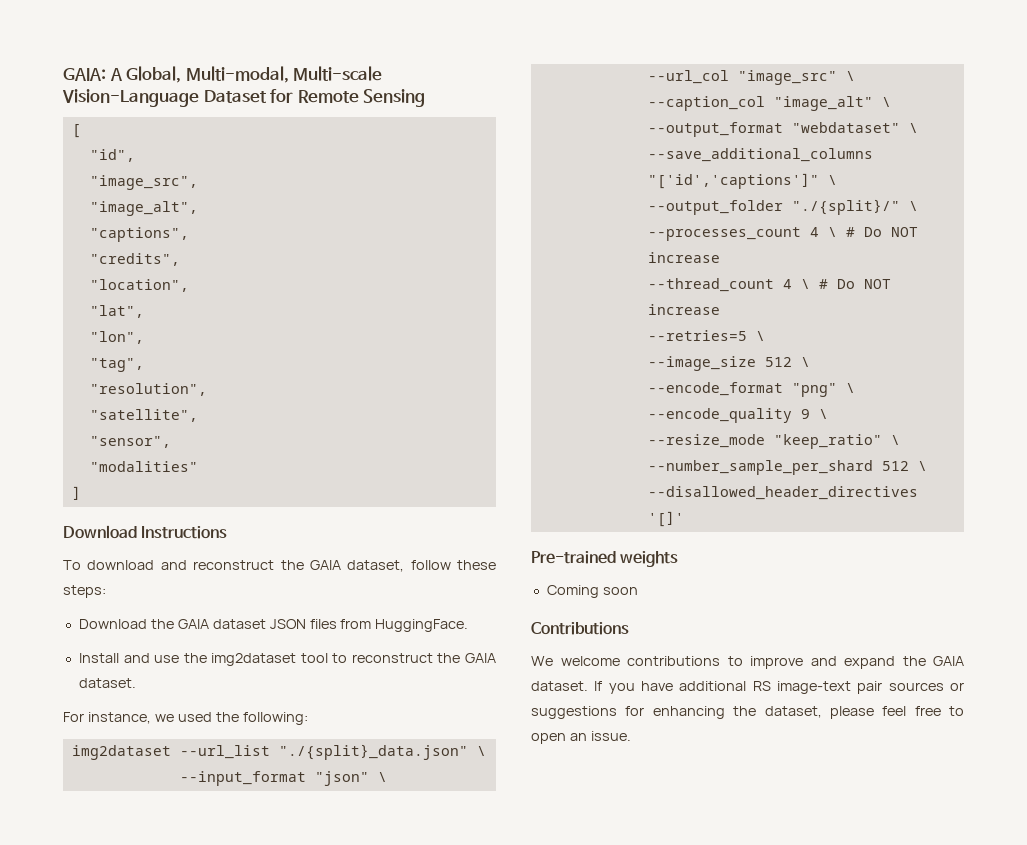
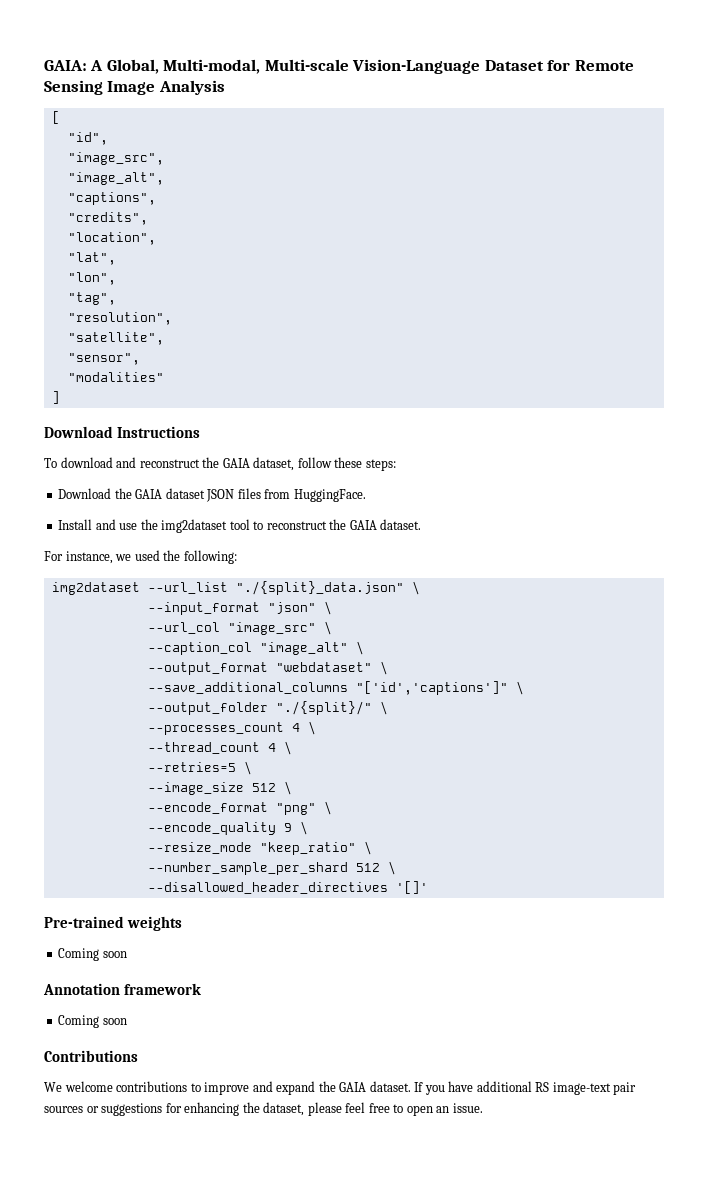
(426, 98) none -> [107,80,225,95] Image Analysis
[845,227,918,237] [647,252,720,263] # Do NOT increase -> (316, 728) none
[818,279,891,289] [647,304,720,315] # Do NOT increase -> (292, 748) none
(638, 591) none -> [43,983,202,995] [58,1015,127,1028] // Annotation framework // Coming soon

